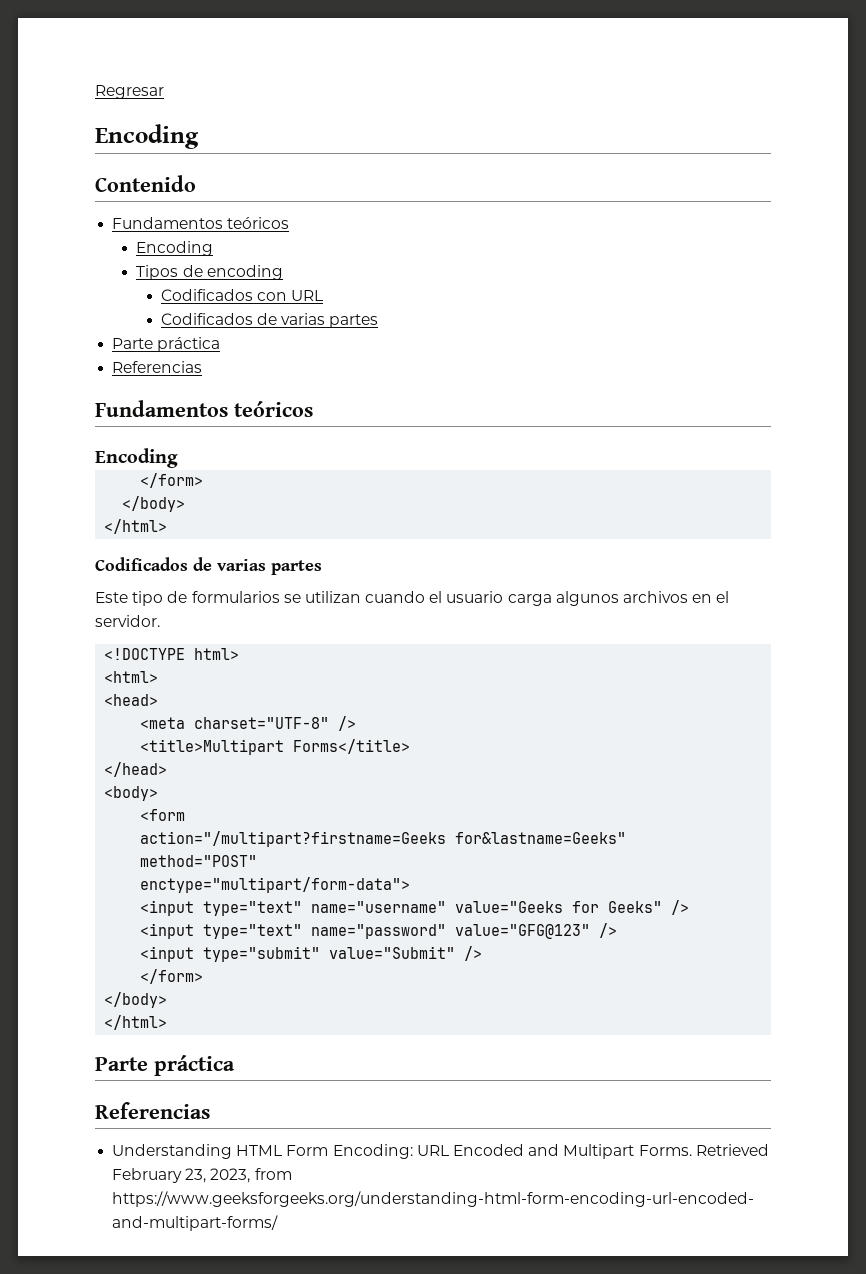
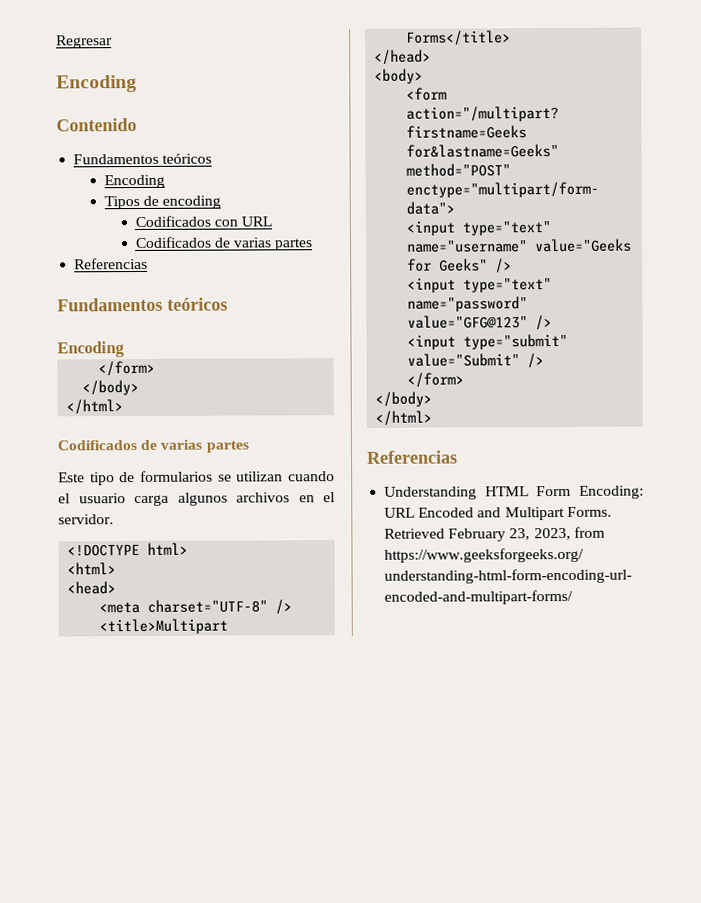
[112,337,221,352] // Parte práctica -> (314, 244) none
[95,1055,235,1076] // Parte práctica -> (433, 418) none

